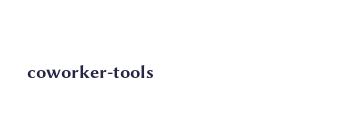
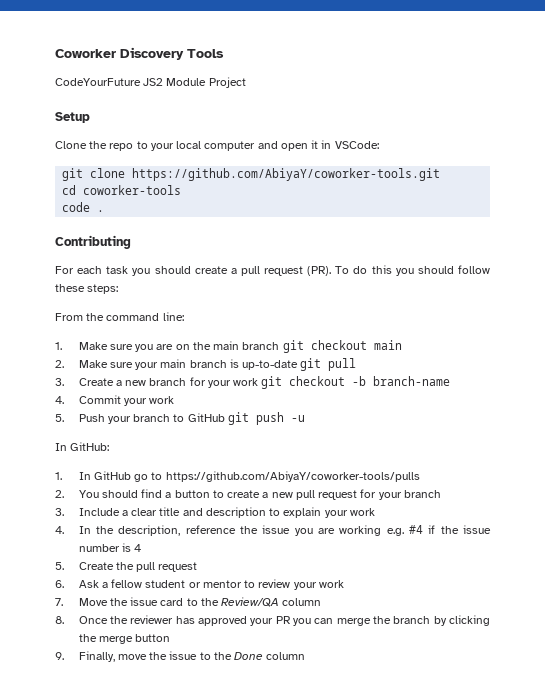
[27,65,154,78] coworker-tools -> [55,47,224,60] [55,77,246,88] [55,112,90,123] [55,140,379,151] [62,168,441,181] [62,185,182,195] [62,202,105,212] [55,235,131,249] [55,265,490,276] [55,284,119,294] [55,312,184,321] [55,340,402,353] [55,358,357,371] [55,376,451,389] [55,395,175,406] [55,412,305,425] [55,442,110,451] [55,471,420,482] [55,489,441,500] [55,507,375,518] [55,525,491,536] [78,543,142,552] [55,562,198,572] [55,579,344,590] [55,597,322,607] [55,615,490,626] [78,634,171,644] [55,651,306,662] Coworker Discovery Tools // CodeYourFuture JS2 Module Project // Setup // Clone the repo to your local computer and open it in VSCode: // git clone https://github.com/AbiyaY/coworker-tools.git // cd coworker-tools // code . // Contributing // For each task you should create a pull request (PR). To do this you should follow these steps: // From the command line: // 1. Make sure you are on the main branch git checkout main // 2. Make sure your main branch is up-to-date git pull // 3. Create a new branch for your work git checkout -b branch-name // 4. Commit your work // 5. Push your branch to GitHub git push -u // In GitHub: // 1. In GitHub go to https://github.com/AbiyaY/coworker-tools/pulls // 2. You should find a button to create a new pull request for your branch // 3. Include a clear title and description to explain your work // 4. In the description, reference the issue you are working e.g. #4 if the issue number is 4 // 5. Create the pull request // 6. Ask a fellow student or mentor to review your work // 7. Move the issue card to the Review/QA column // 8. Once the reviewer has approved your PR you can merge the branch by clicking the merge button // 9. Finally, move the issue to the Done column

